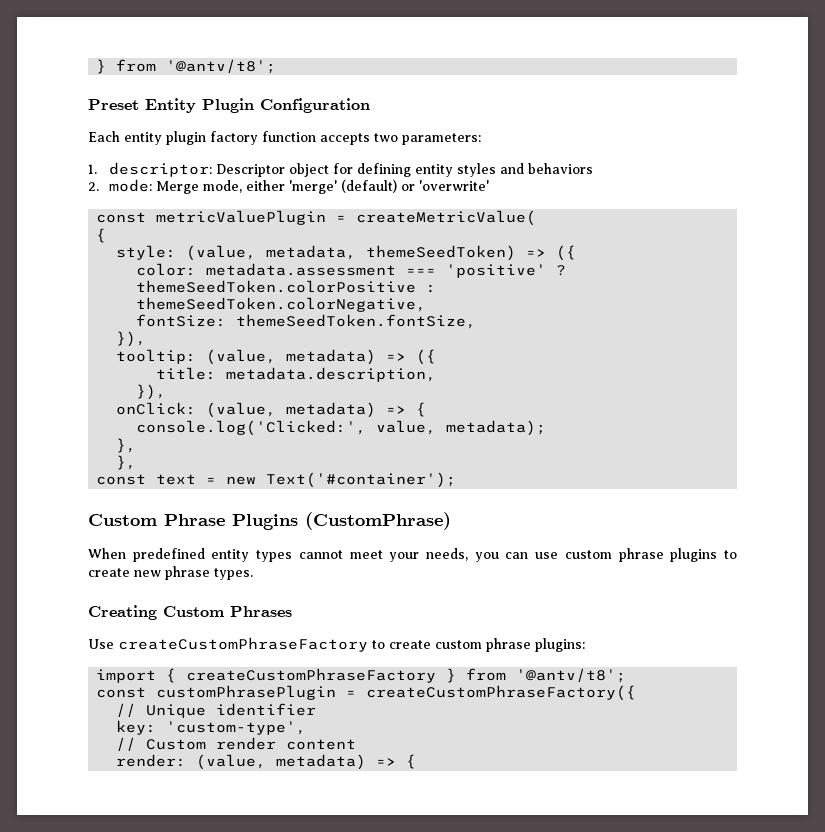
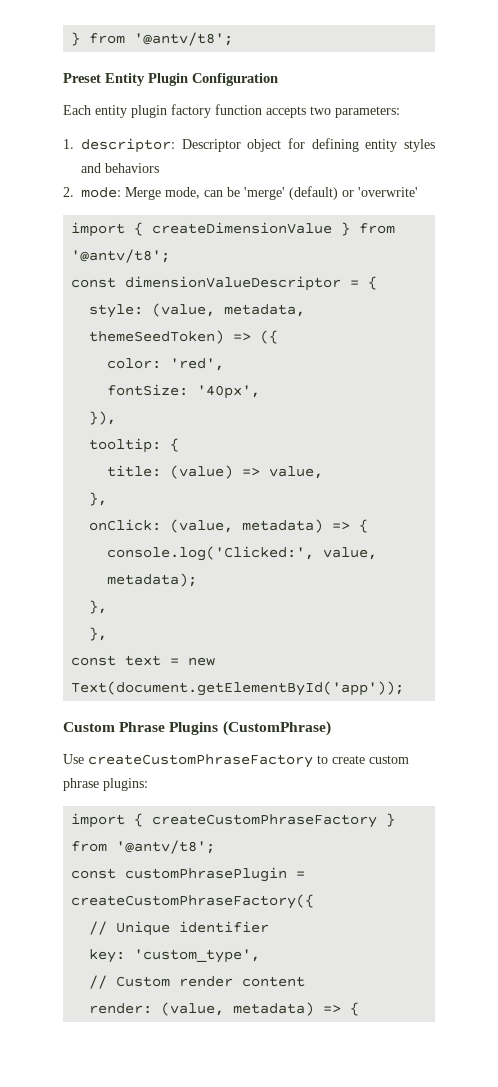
[245,180,285,191] either -> [204,187,240,197] can be
[96,210,537,226] const metricValuePlugin = createMetricValue( // -> [71,222,396,237] [71,249,171,263] [71,276,360,291] import { createDimensionValue } from '@antv/t8'; // const dimensionValueDescriptor =
[206,263,567,278] [136,280,437,293] [136,297,427,312] metadata.assessment === 'positive' ? themeSeedToken.colorPositive : themeSeedToken.colorNegative, -> [170,358,225,371] 'red',
[236,314,477,329] themeSeedToken.fontSize, -> [197,385,261,399] '40px',
[206,349,437,365] [156,367,437,382] [136,384,167,400] (value, metadata) => ({ // title: metadata.description, // }), -> [170,438,180,452] [107,465,324,479] [89,492,108,506] { // title: (value) => value, // },
[266,472,457,488] Text('#container'); -> [71,681,405,696] Text(document.getElementById('app'));
[88,548,737,562] [88,566,253,580] [88,605,292,620] // When predefined entity types cannot meet your needs, you can use custom phrase plugins to create new phrase types. // Creating Custom Phrases -> (331, 728) none
[166,721,307,735] 'custom-type', -> [134,949,261,963] 'custom_type',

